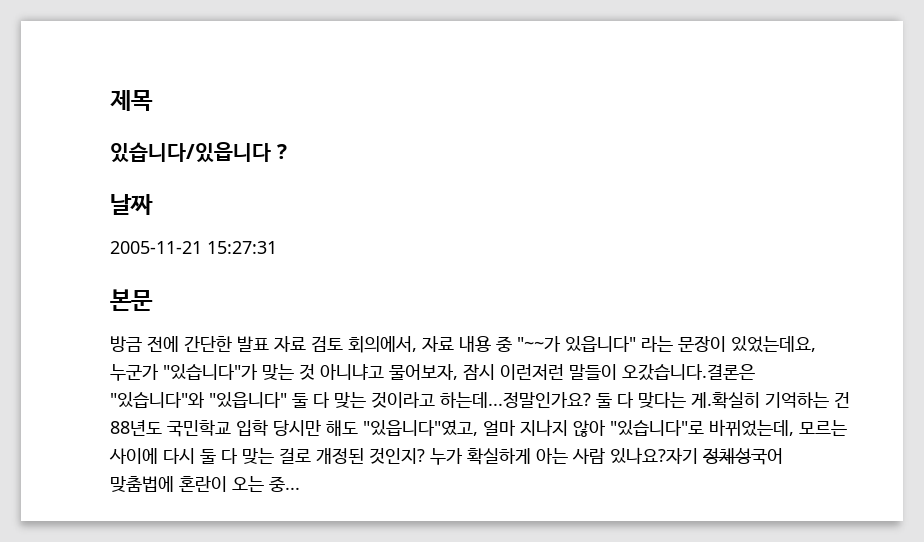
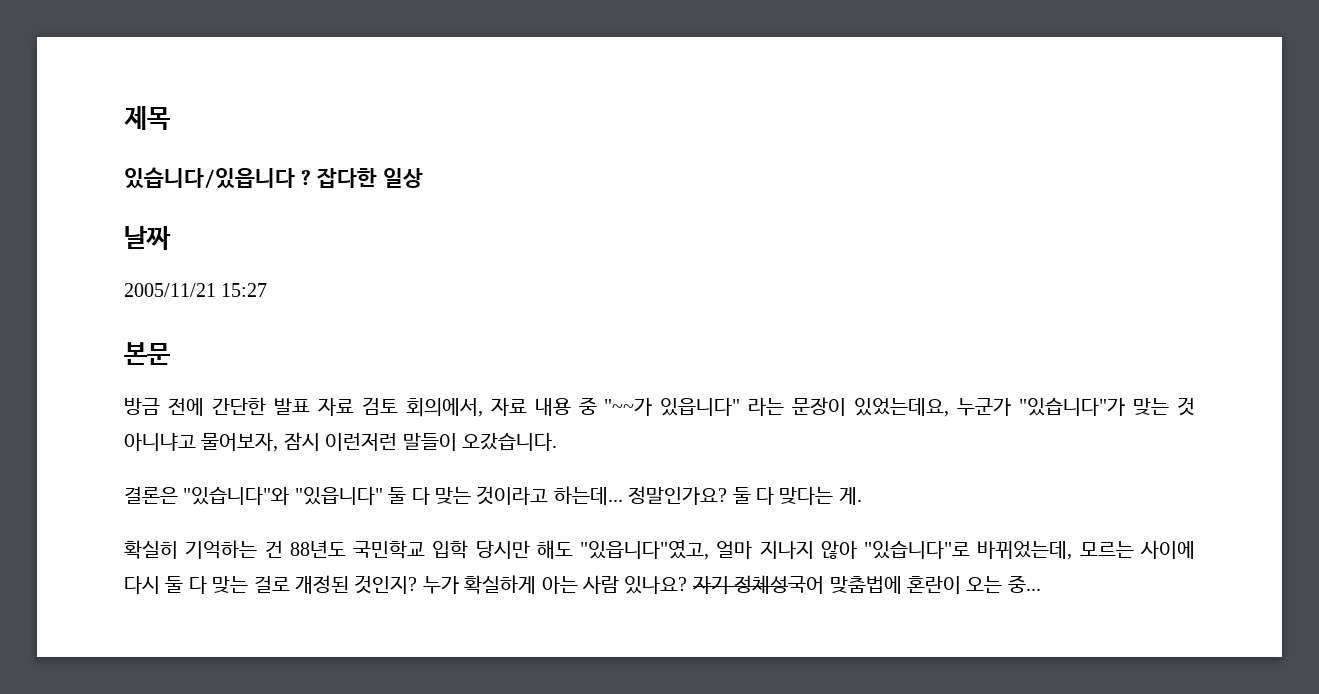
(287, 151) none -> [316,168,423,188] 잡다한 일상
[110,241,277,254] 2005-11-21 15:27:31 -> [124,283,268,297] 2005/11/21 15:27
[622,364,755,381] 오갔습니다.결론은 -> [462,433,557,451] [124,487,178,504] 오갔습니다. // 결론은
[440,392,591,408] 하는데...정말인가요? -> [553,486,728,505] 하는데... 정말인가요?
[691,392,760,409] 게.확실히 -> [838,487,862,505] [124,540,178,559] 게. // 확실히
[610,447,698,464] 있나요?자기 -> [624,576,729,594] 있나요? 자기

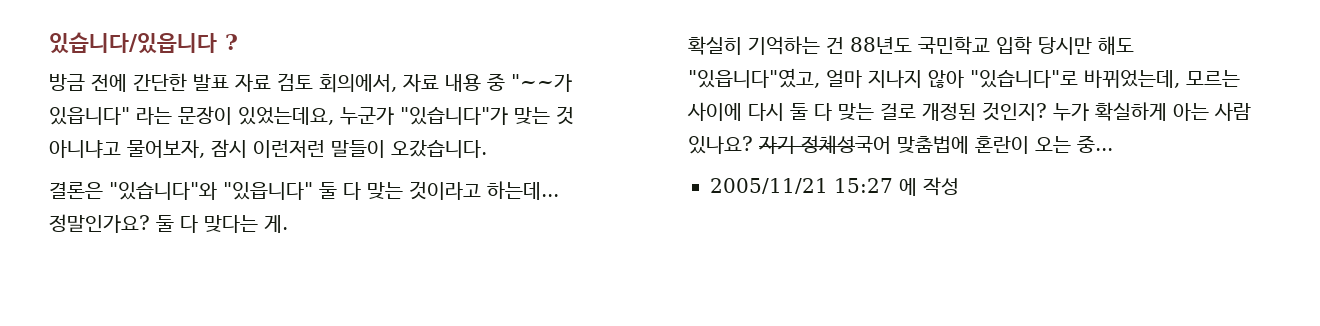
[124,106,170,130] 제목 // -> (49, 43) none
[316,168,423,188] [124,226,171,250] [124,283,268,297] [124,342,170,365] 잡다한 일상 // 날짜 // 2005/11/21 15:27 // 본문 -> (238, 42) none
(1041, 584) none -> [710,177,959,196] // 2005/11/21 15:27 에 작성

